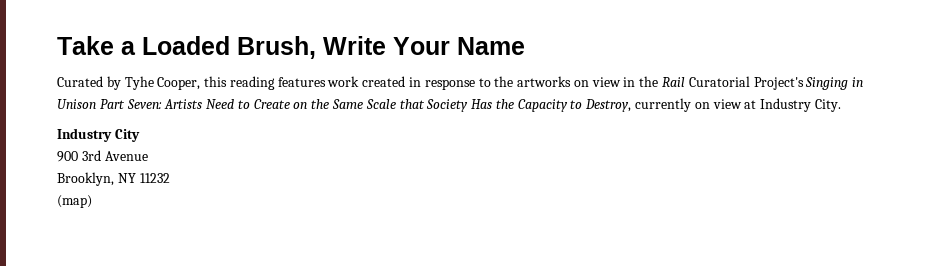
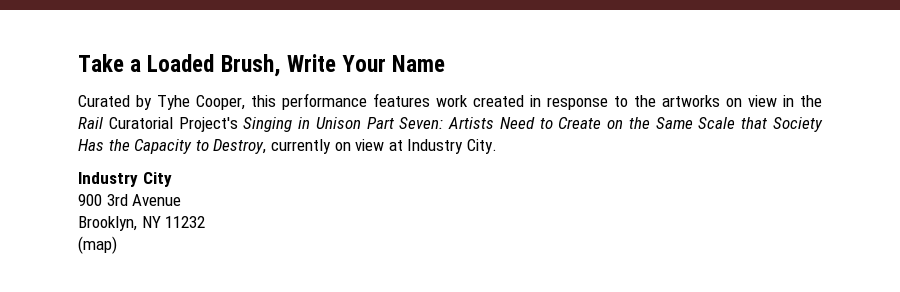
[229,76,275,90] reading -> [282,93,367,110] performance

